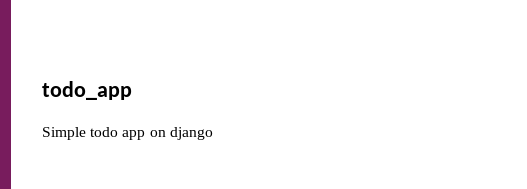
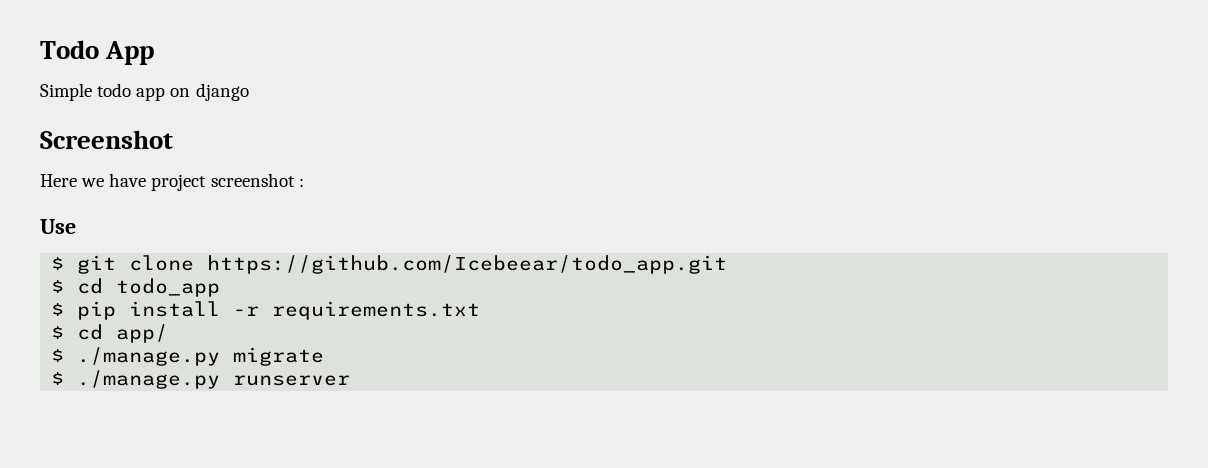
[42,81,132,100] todo_app -> [40,40,155,65] Todo App
(213, 133) none -> [40,130,173,149] [40,173,304,191] [40,219,76,234] [51,255,728,274] [51,278,221,297] [51,301,481,320] [51,324,169,343] [51,347,325,366] [51,370,351,389] // Screenshot // Here we have project screenshot : // Use // $ git clone https://github.com/Icebeear/todo_app.git // $ cd todo_app // $ pip install -r requirements.txt // $ cd app/ // $ ./manage.py migrate // $ ./manage.py runserver

